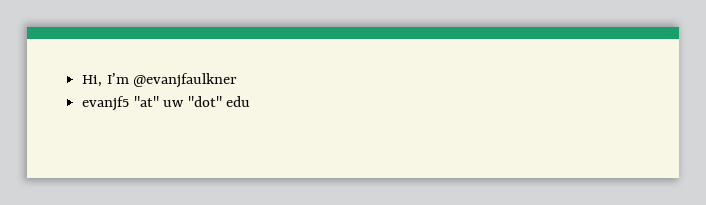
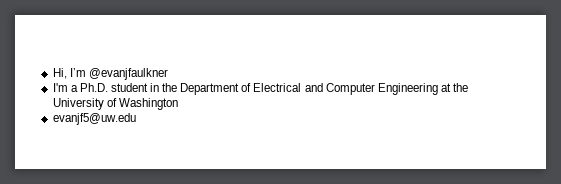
[82,96,250,111] evanjf5 "at" uw "dot" edu -> [52,83,469,95] [52,98,178,110] [52,113,136,125] I'm a Ph.D. student in the Department of Electrical and Computer Engineering at the University of Washington // evanjf5@uw.edu

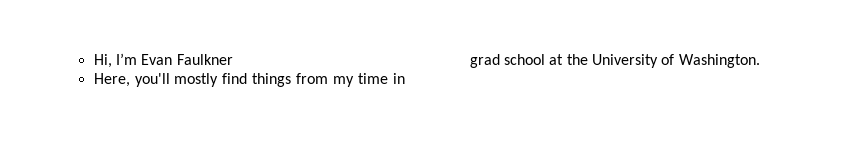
[88,68,168,80] [52,83,438,95] @evanjfaulkner // I'm a Ph.D. student in the Department of Electrical and Computer Engineering -> [141,54,233,65] [93,73,406,87] [469,54,545,68] Evan Faulkner // Here, you'll mostly find things from my time in grad school
[118,98,178,110] [52,113,136,125] Washington // evanjf5@uw.edu -> [678,54,760,68] Washington.

